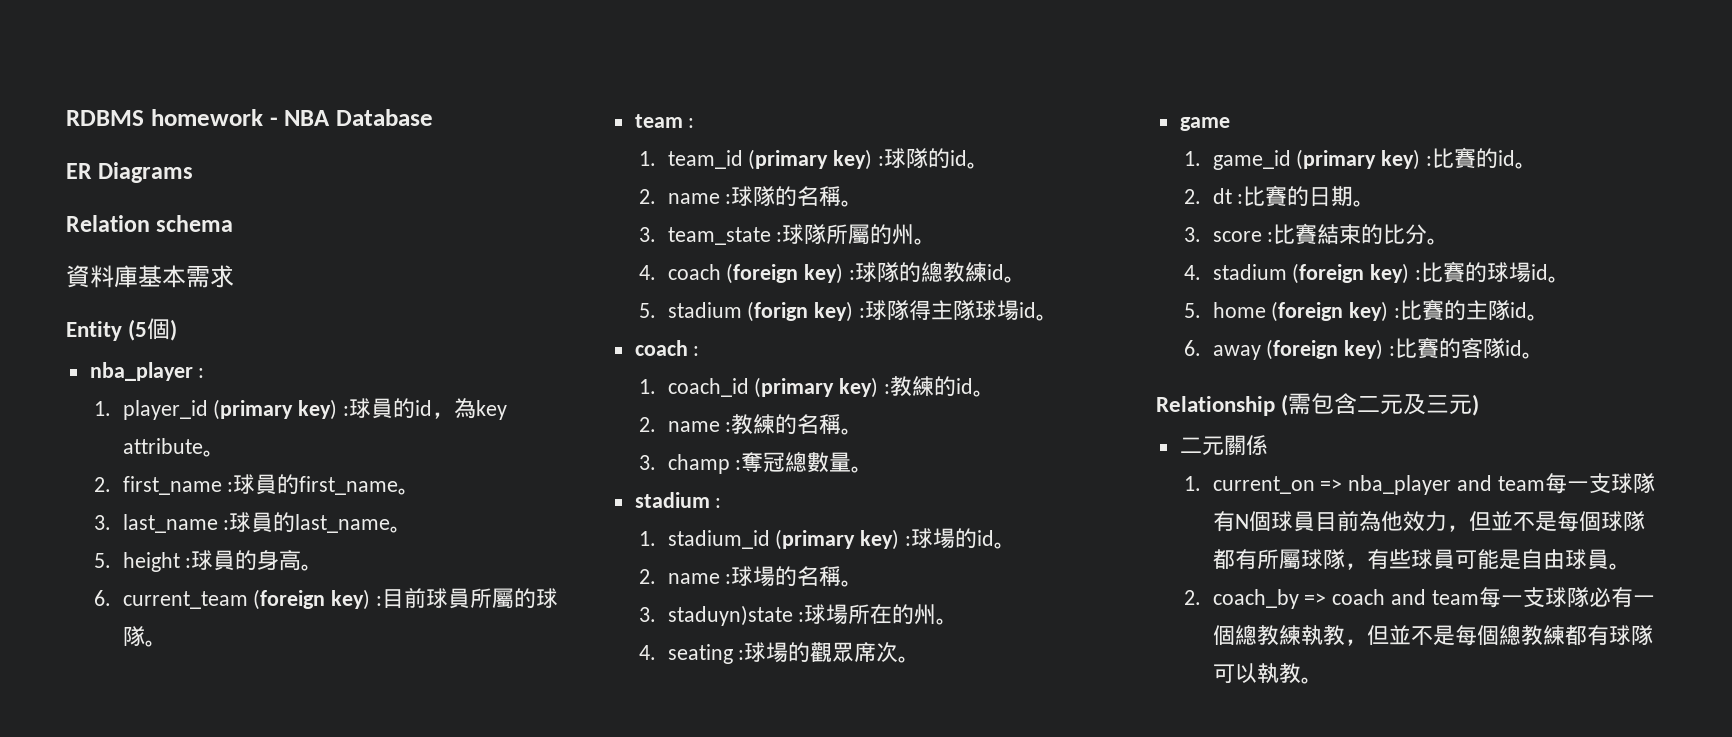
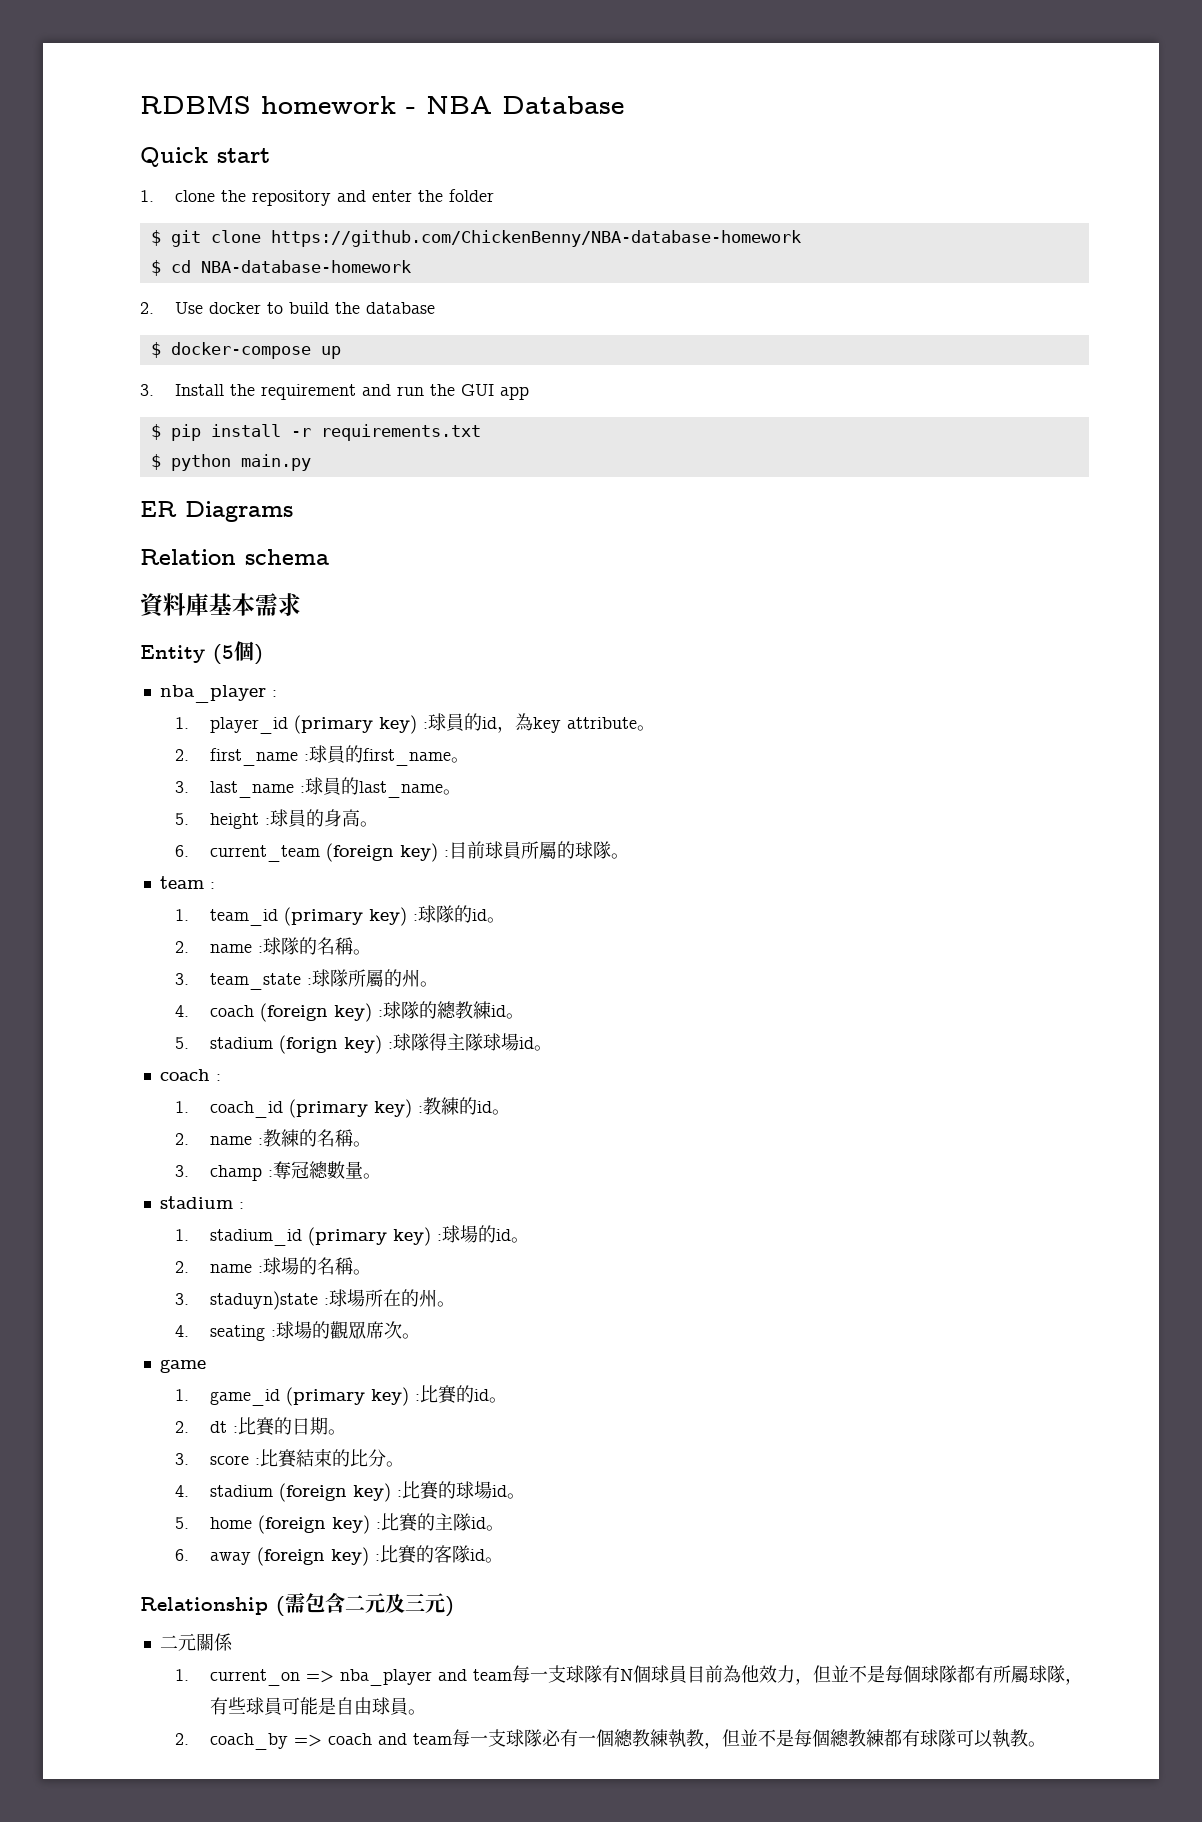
(433, 117) none -> [140,147,270,167] [140,189,495,206] [150,230,801,247] [150,260,411,276] [140,302,436,314] [150,342,341,359] [140,384,530,400] [150,424,481,441] [150,454,311,471] // Quick start // 1. clone the repository and enter the folder // $ git clone https://github.com/ChickenBenny/NBA-database-homework // $ cd NBA-database-homework // 2. Use docker to build the database // $ docker-compose up // 3. Install the requirement and run the GUI app // $ pip install -r requirements.txt // $ python main.py

